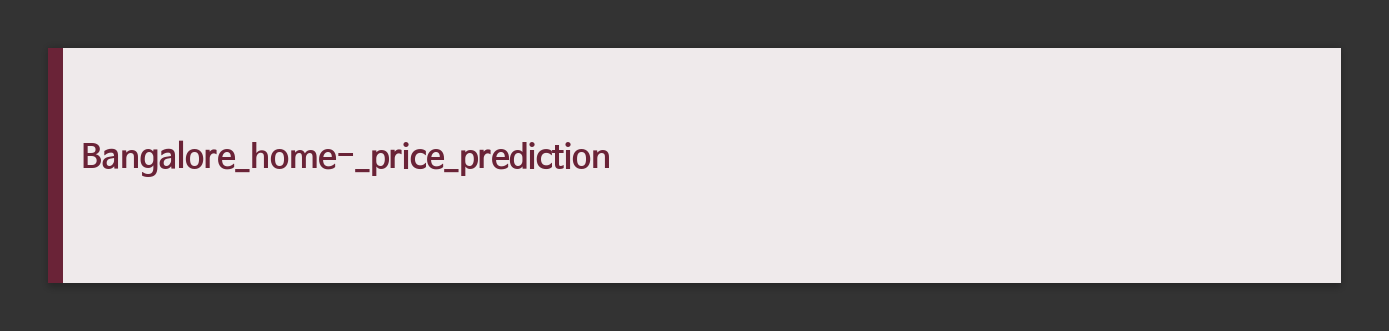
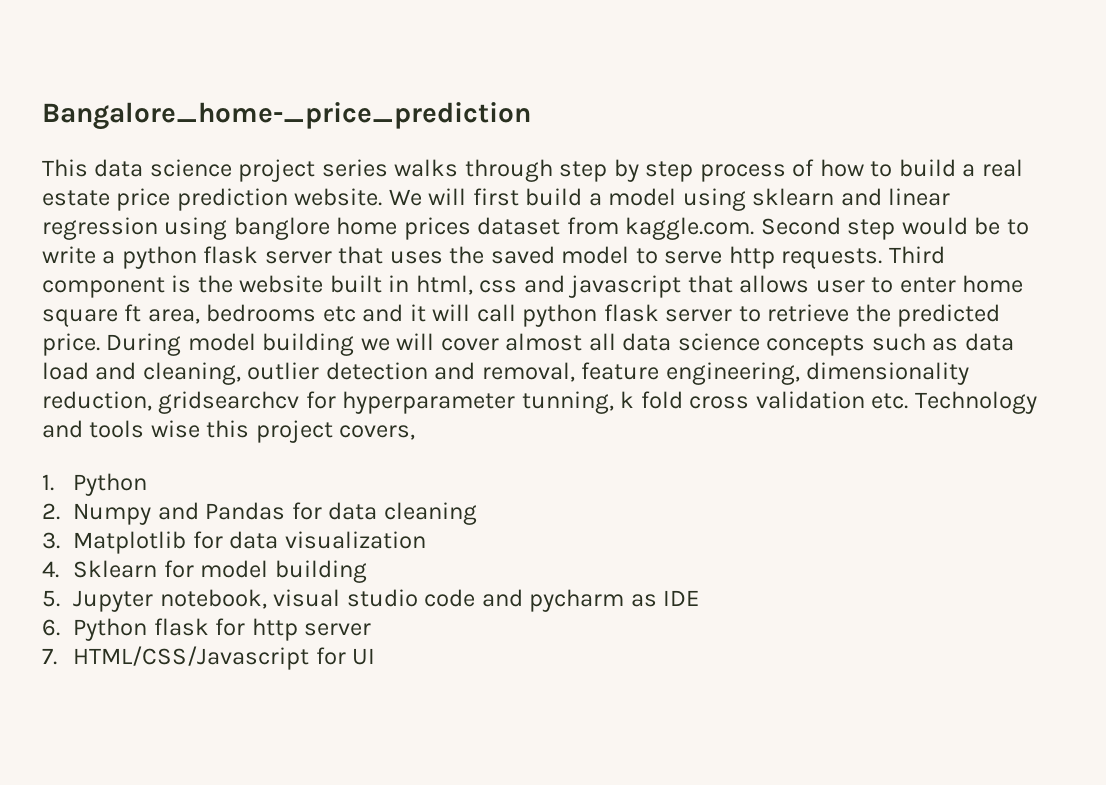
(611, 158) none -> [42,159,1023,182] [42,188,951,211] [42,217,1029,240] [42,246,945,269] [42,275,1024,298] [42,304,1001,327] [42,333,1014,356] [42,362,970,385] [42,391,1037,414] [42,420,416,443] [42,473,148,496] [42,502,477,525] [42,531,426,554] [42,560,367,583] [42,589,700,612] [42,618,372,641] [42,646,376,670] // This data science project series walks through step by step process of how to build a real estate price prediction website. We will first build a model using sklearn and linear regression using banglore home prices dataset from kaggle.com. Second step would be to write a python flask server that uses the saved model to serve http requests. Third component is the website built in html, css and javascript that allows user to enter home square ft area, bedrooms etc and it will call python flask server to retrieve the predicted price. During model building we will cover almost all data science concepts such as data load and cleaning, outlier detection and removal, feature engineering, dimensionality reduction, gridsearchcv for hyperparameter tunning, k fold cross validation etc. Technology and tools wise this project covers, // 1. Python // 2. Numpy and Pandas for data cleaning // 3. Matplotlib for data visualization // 4. Sklearn for model building // 5. Jupyter notebook, visual studio code and pycharm as IDE // 6. Python flask for http server // 7. HTML/CSS/Javascript for UI

